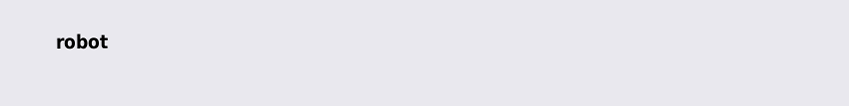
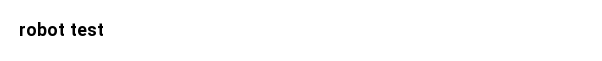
(108, 41) none -> [69,23,104,36] test

